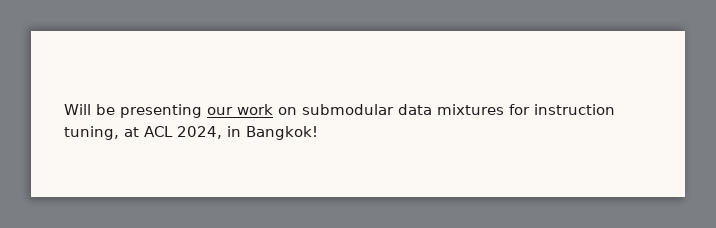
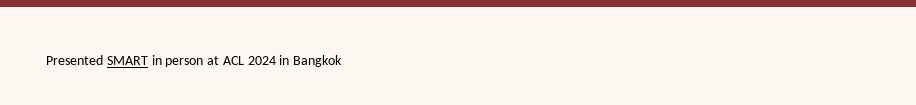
[64,104,615,118] [64,126,318,140] Will be presenting our work on submodular data mixtures for instruction tuning, at ACL 2024, in Bangkok! -> [46,55,343,67] Presented SMART in person at ACL 2024 in Bangkok

